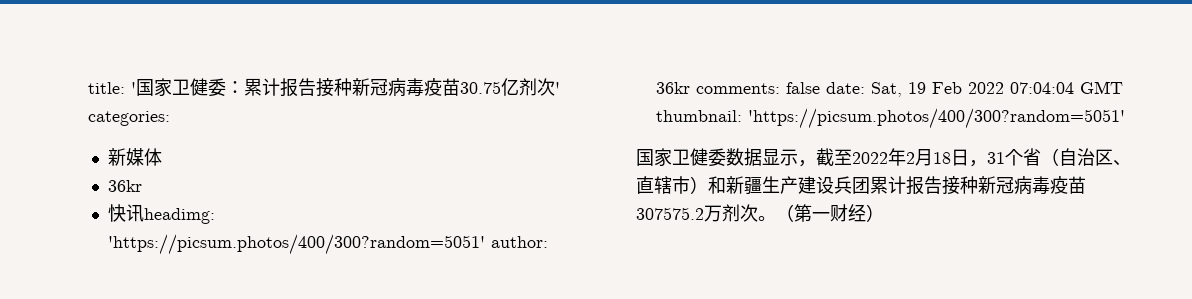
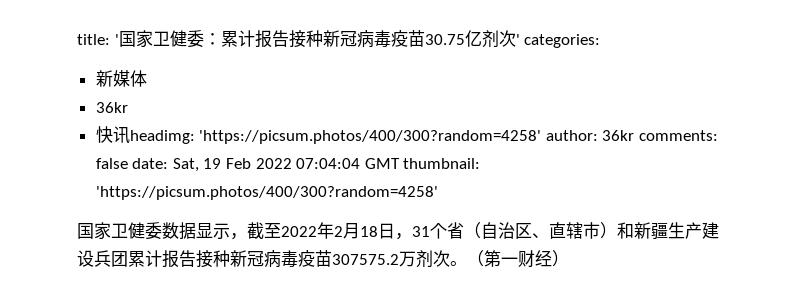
[107,234,485,255] 'https://picsum.photos/400/300?random=5051' -> [199,130,542,144] 'https://picsum.photos/400/300?random=4258'
[747,108,1125,129] 'https://picsum.photos/400/300?random=5051' -> [95,186,438,200] 'https://picsum.photos/400/300?random=4258'

